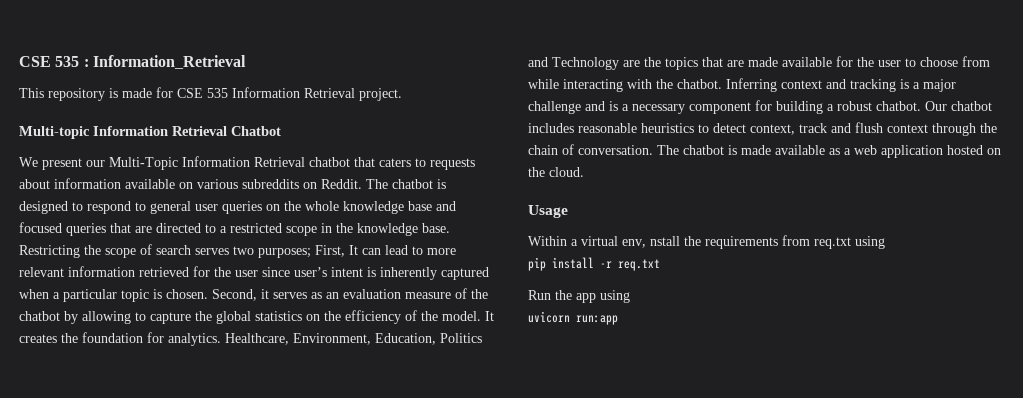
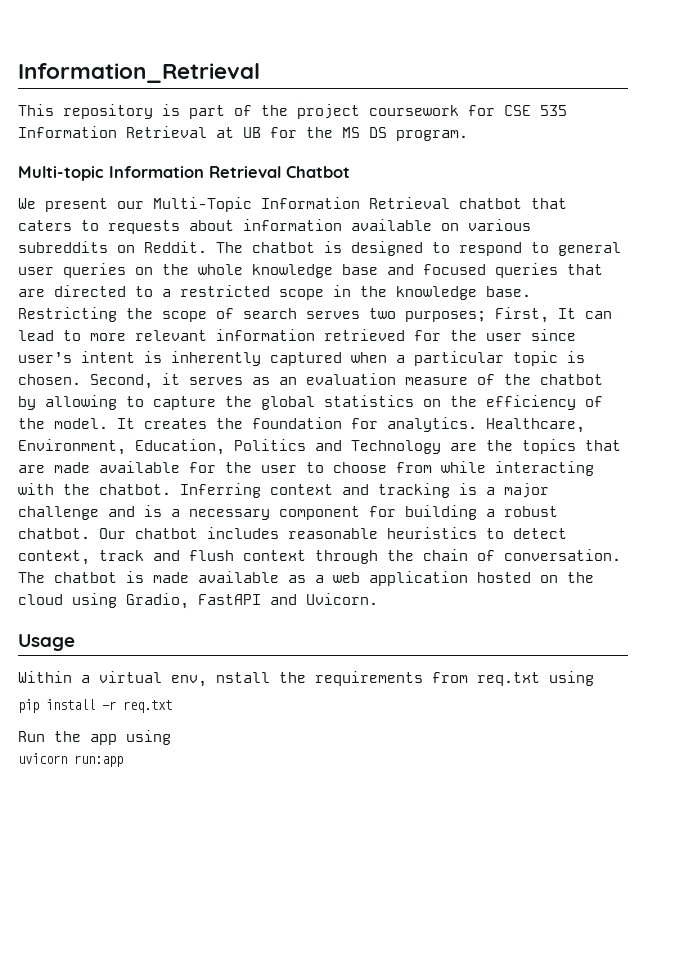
[19,56,89,67] CSE 535 : -> (18, 73) none
[122,88,152,98] made -> [189,104,459,119] part of the project coursework
[359,88,402,101] project. -> [216,127,468,141] at UB for the MS DS program.
[549,167,584,177] cloud. -> [18,593,378,609] cloud using Gradio, FastAPI and Uvicorn.

